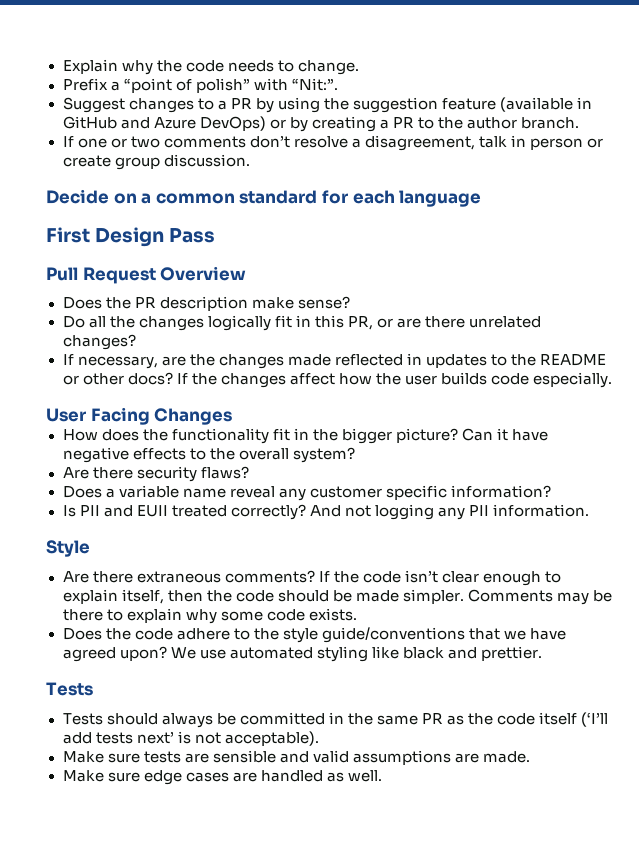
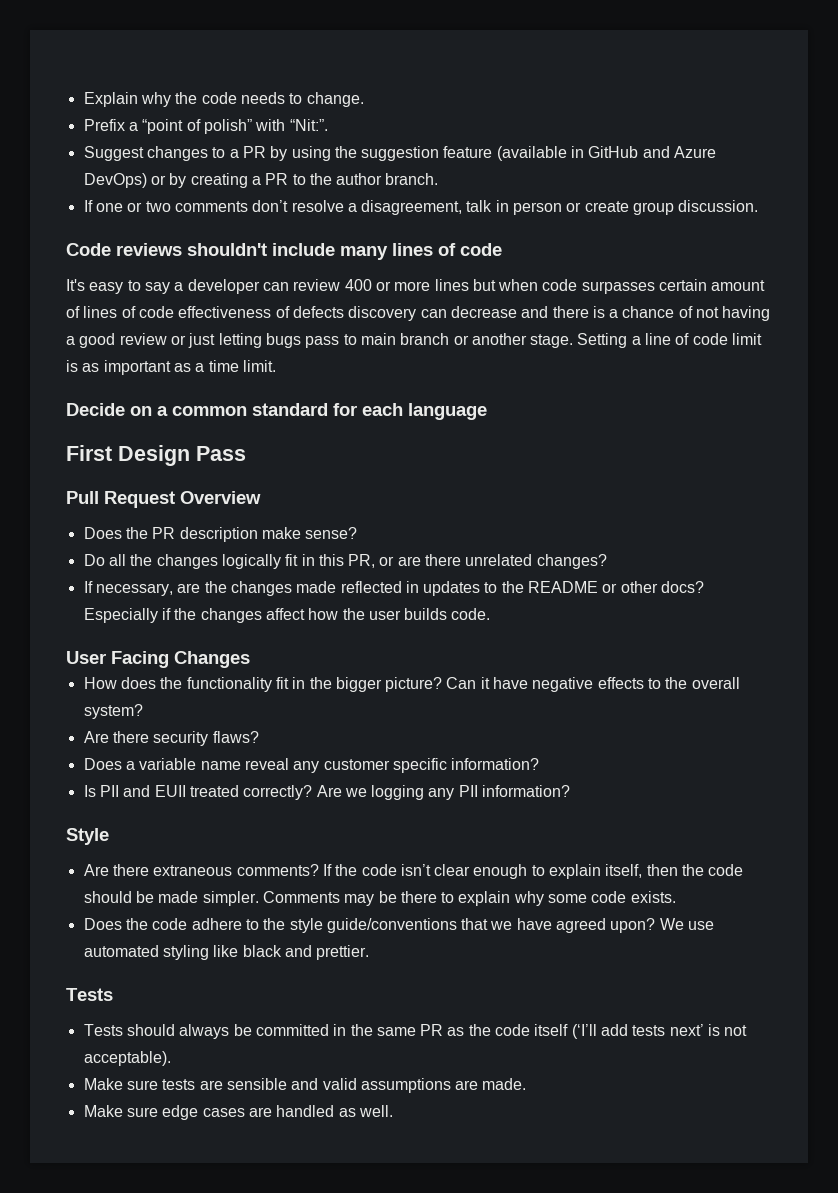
(250, 160) none -> [66,243,502,260] [66,279,766,294] [66,306,771,321] [66,333,763,348] [66,360,276,375] // Code reviews shouldn't include many lines of code // It's easy to say a developer can review 400 or more lines but when code surpasses certain amount of lines of code effectiveness of defects discovery can decrease and there is a chance of not having a good review or just letting bugs pass to main branch or another stage. Setting a line of code limit is as important as a time limit.
[176,373,188,384] If -> [83,608,171,623] Especially if
[491,372,613,388] code especially. -> [451,608,491,620] code.
[309,505,371,517] And not -> [316,785,367,797] Are we
[493,504,590,517] information. -> [482,785,571,797] information?

